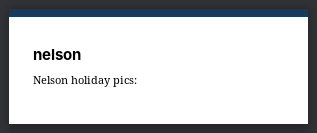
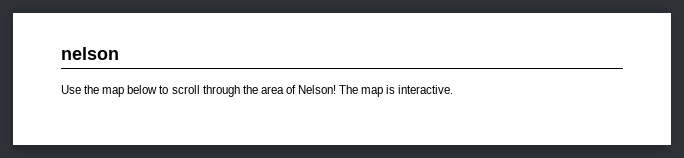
[33,76,137,87] Nelson holiday pics: -> [61,85,454,97] Use the map below to scroll through the area of Nelson! The map is interactive.

